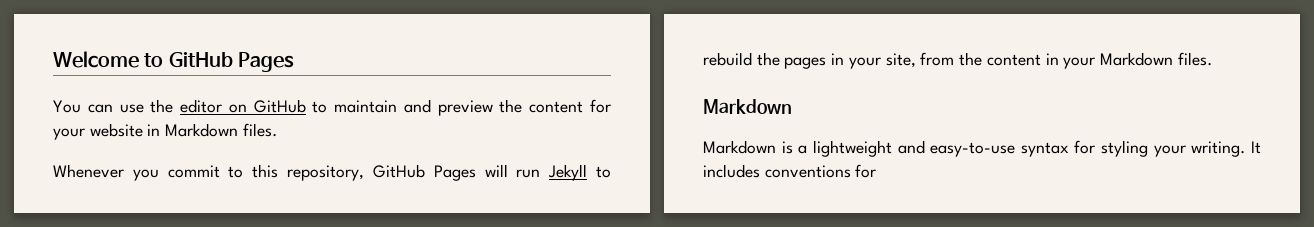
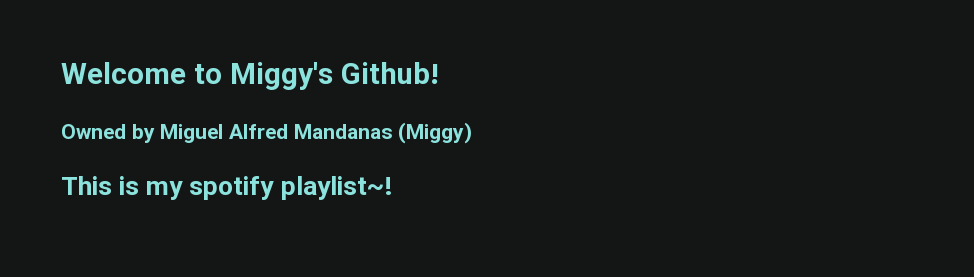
[168,52,295,72] [53,99,611,116] [53,123,277,140] [53,164,611,181] [703,52,1212,69] [703,99,792,114] [703,140,1261,157] [703,164,877,178] GitHub Pages // You can use the editor on GitHub to maintain and preview the content for your website in Markdown files. // Whenever you commit to this repository, GitHub Pages will run Jekyll to rebuild the pages in your site, from the content in your Markdown files. // Markdown // Markdown is a lightweight and easy-to-use syntax for styling your writing. It includes conventions for -> [229,62,439,90] [61,122,473,144] [61,176,393,200] Miggy's Github! // Owned by Miguel Alfred Mandanas (Miggy) // This is my spotify playlist~!

